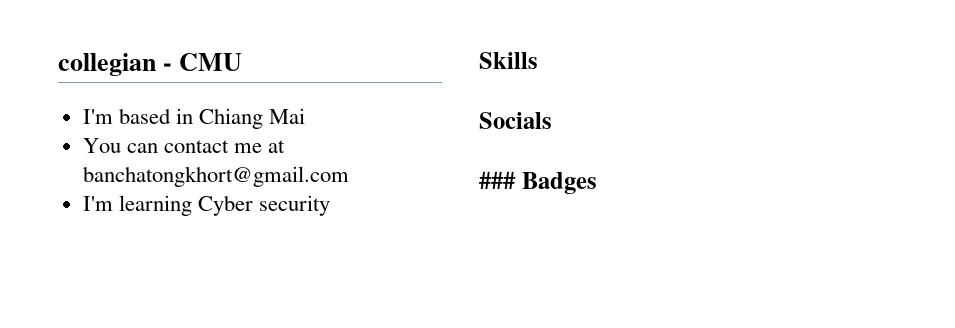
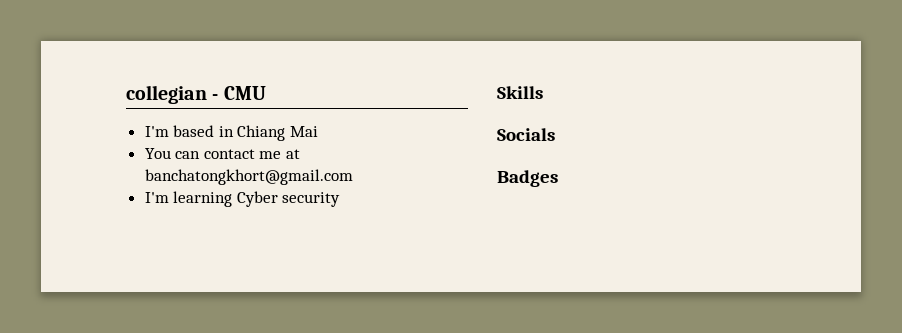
[479,171,516,189] ### -> (555, 134) none

